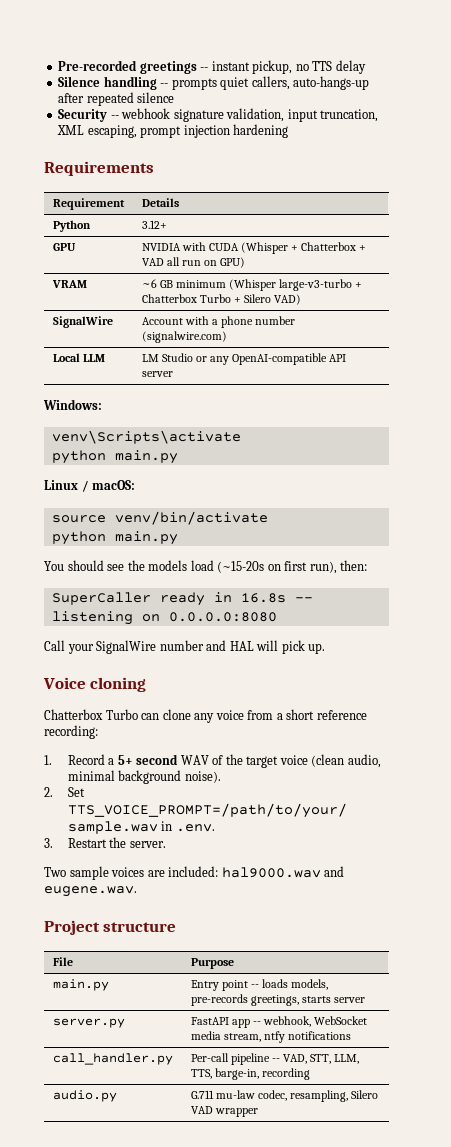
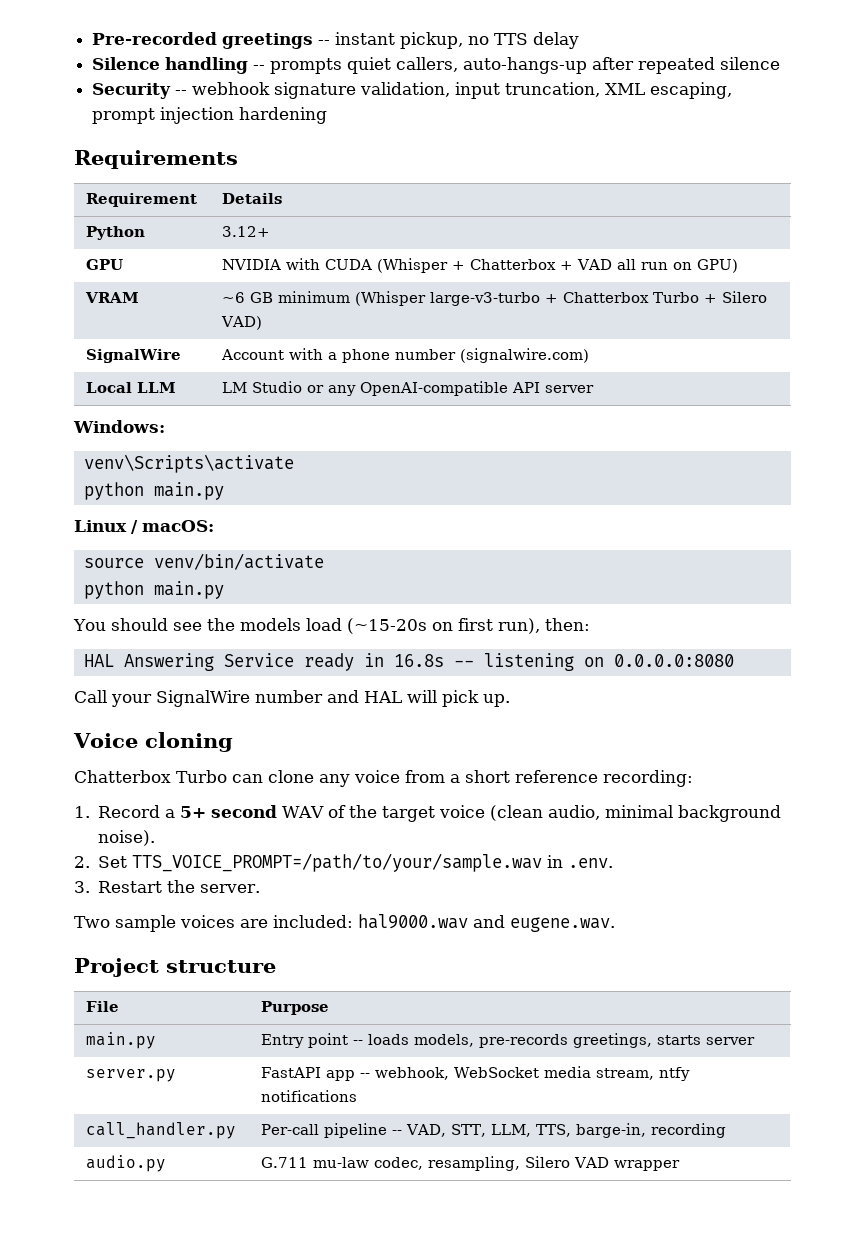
[51,592,151,605] SuperCaller -> [83,653,294,671] HAL Answering Service

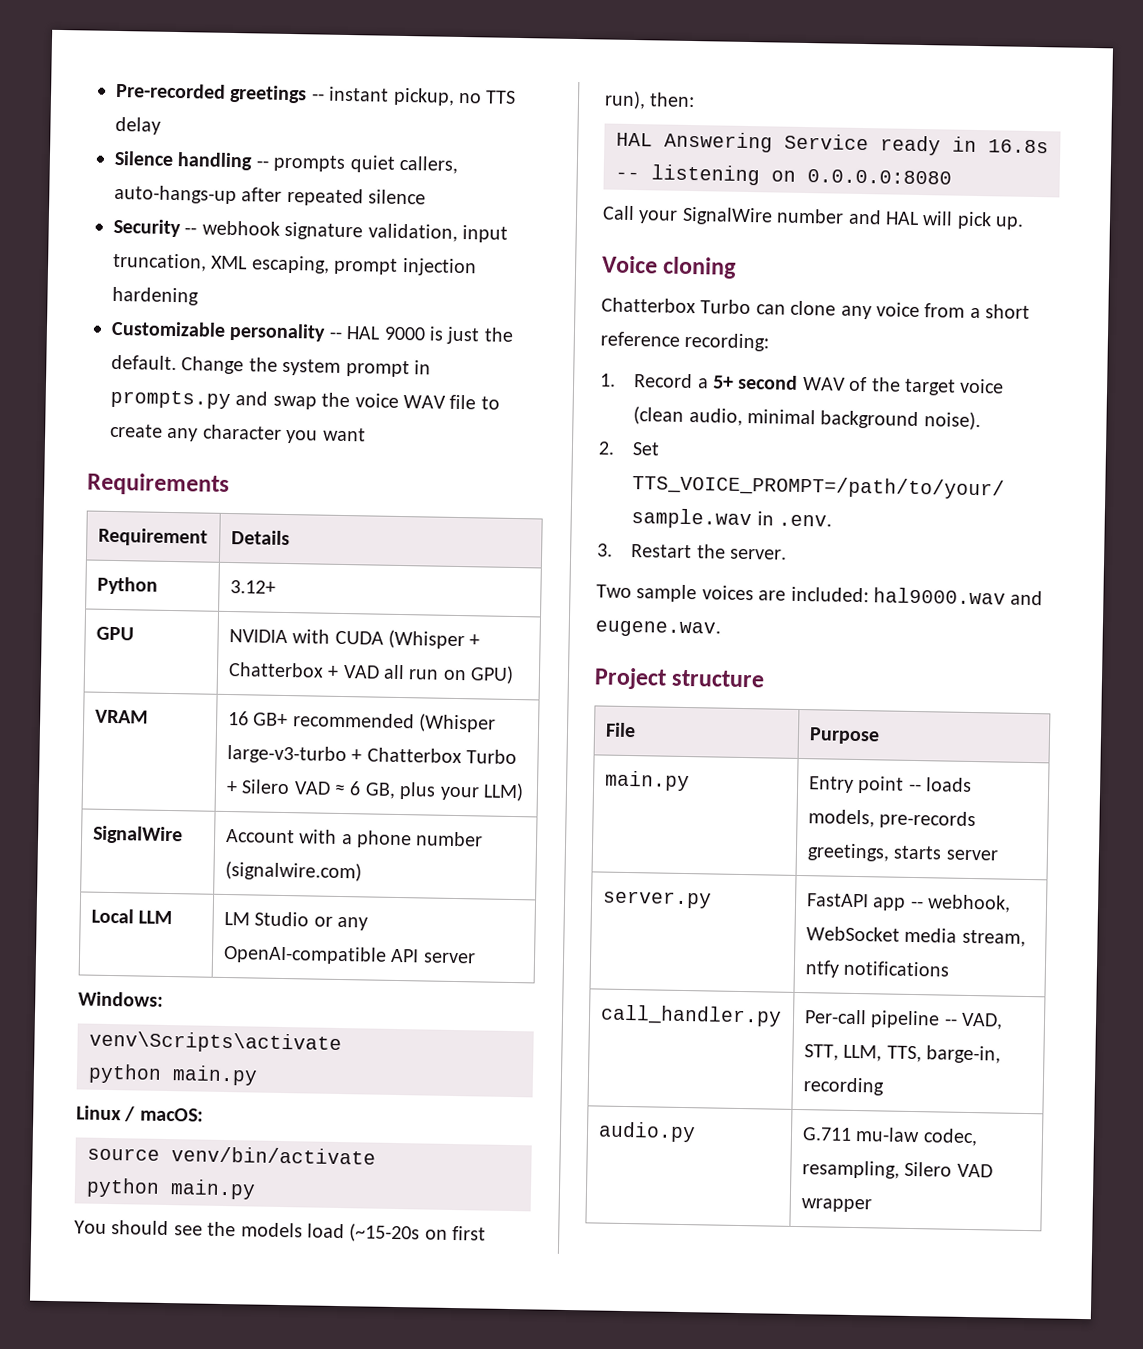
(328, 115) none -> [111,320,514,345] [111,354,431,378] [110,389,500,410] [110,423,366,444] // Customizable personality -- HAL 9000 is just the default. Change the system prompt in prompts.py and swap the voice WAV file to create any character you want
[222,291,351,303] ~6 GB minimum -> [227,710,415,729] 16 GB+ recommended
[221,316,263,330] VAD) -> [293,781,525,802] VAD ≈ 6 GB, plus your LLM)

